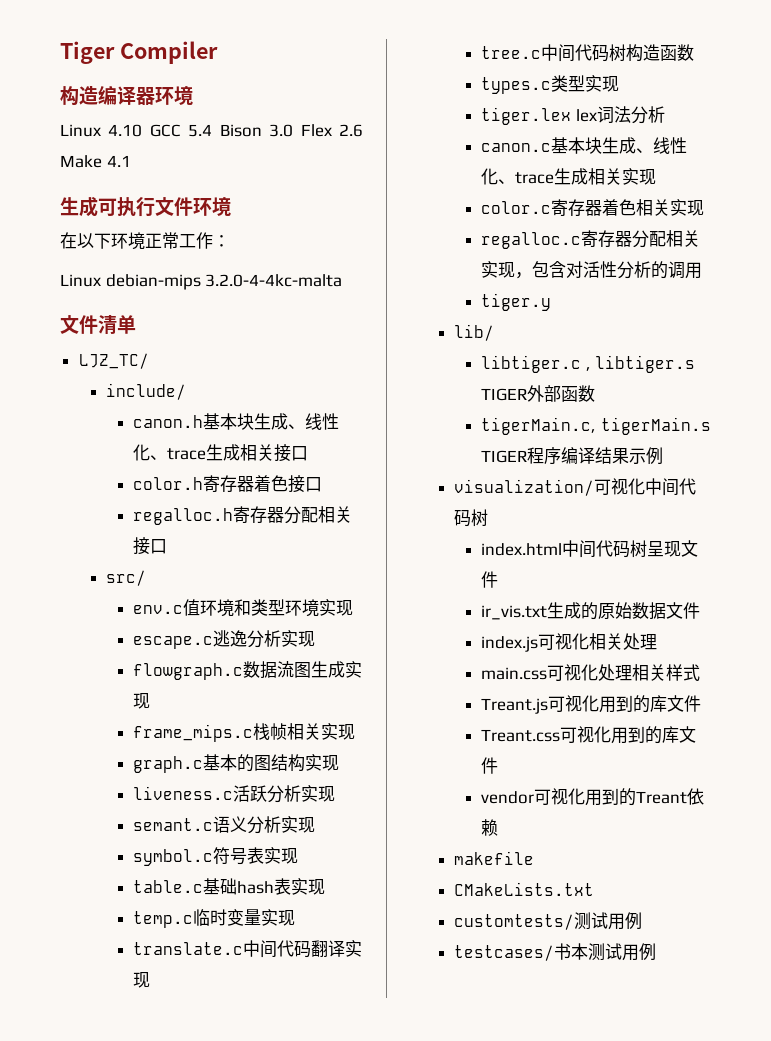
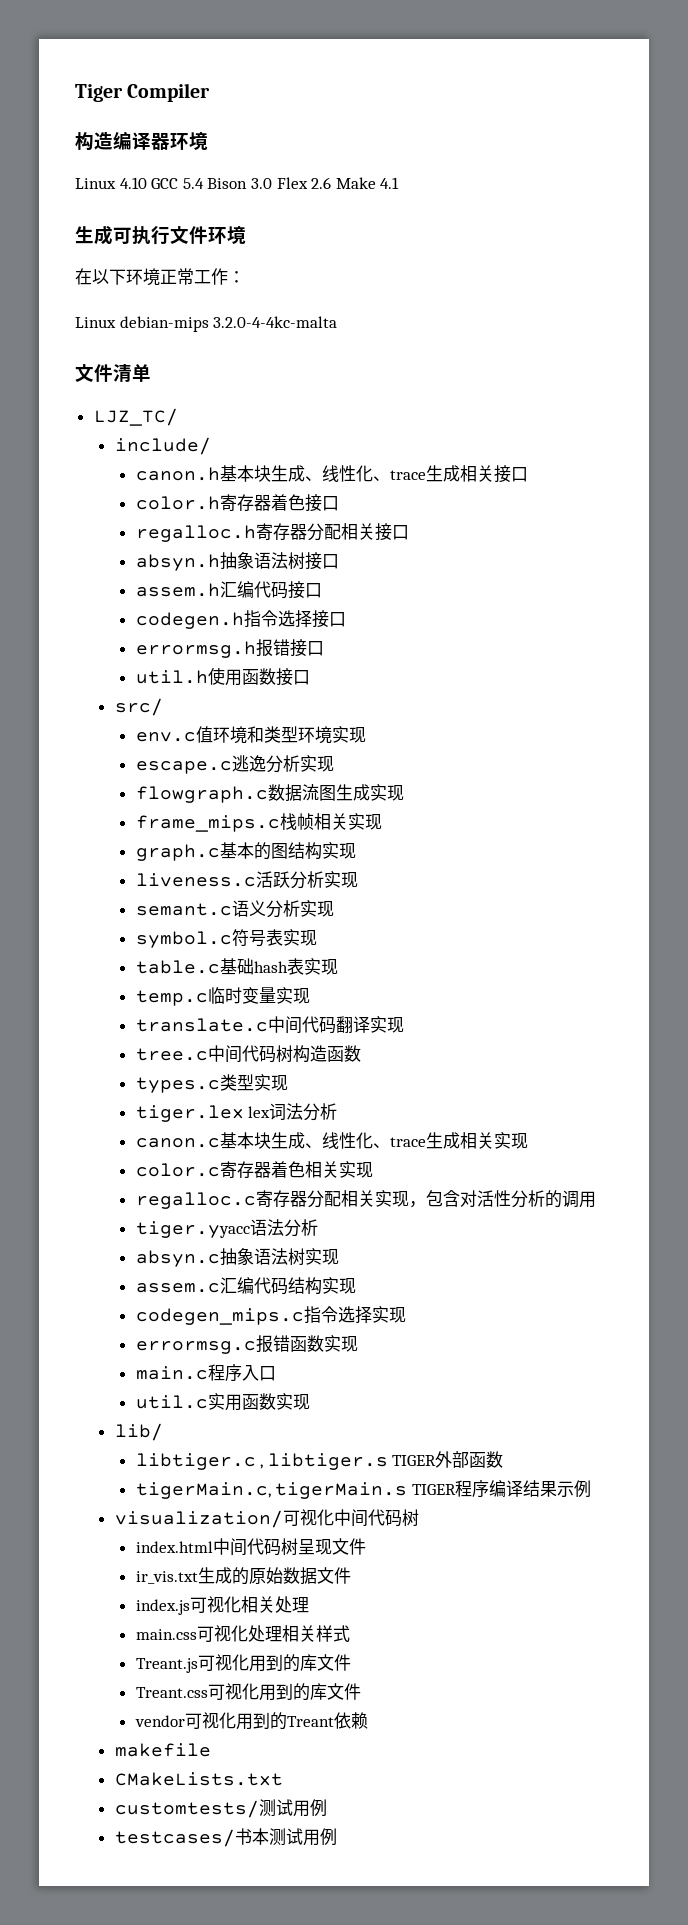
(168, 546) none -> [135,552,339,571] [135,581,322,599] [135,610,346,629] [135,639,324,658] [135,667,310,686] // absyn.h抽象语法树接口 // assem.h汇编代码接口 // codegen.h指令选择接口 // errormsg.h报错接口 // util.h使用函数接口
[481,293,552,311] tiger.y -> [135,1219,318,1238] [135,1248,339,1267] [135,1277,356,1295] [135,1306,406,1325] [135,1335,358,1354] [135,1364,276,1382] [135,1393,310,1411] tiger.yyacc语法分析 // absyn.c抽象语法树实现 // assem.c汇编代码结构实现 // codegen_mips.c指令选择实现 // errormsg.c报错函数实现 // main.c程序入口 // util.c实用函数实现

